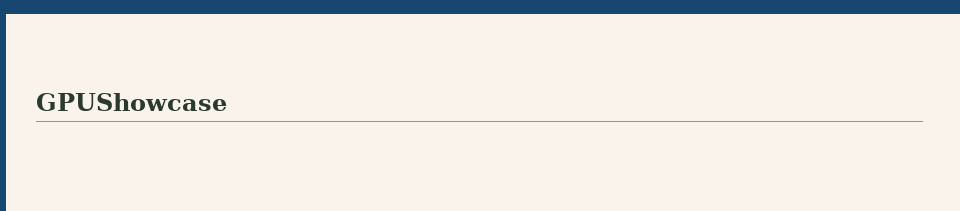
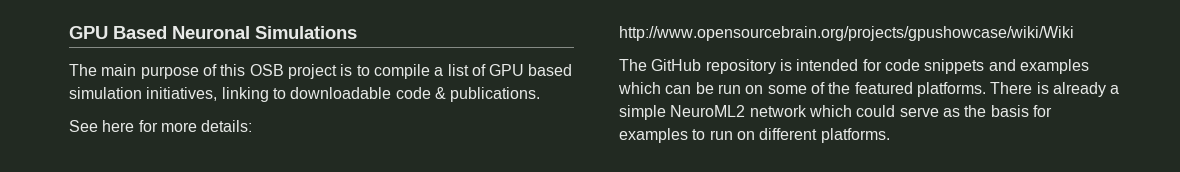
[36,93,227,111] GPUShowcase -> [69,26,357,39] [69,64,573,79] [69,87,541,102] [69,120,253,132] [619,26,1074,41] [619,59,1089,74] [618,82,1120,97] [619,105,1052,120] [619,128,890,143] GPU Based Neuronal Simulations // The main purpose of this OSB project is to compile a list of GPU based simulation initiatives, linking to downloadable code & publications. // See here for more details: http://www.opensourcebrain.org/projects/gpushowcase/wiki/Wiki // The GitHub repository is intended for code snippets and examples which can be run on some of the featured platforms. There is already a simple NeuroML2 network which could serve as the basis for examples to run on different platforms.

